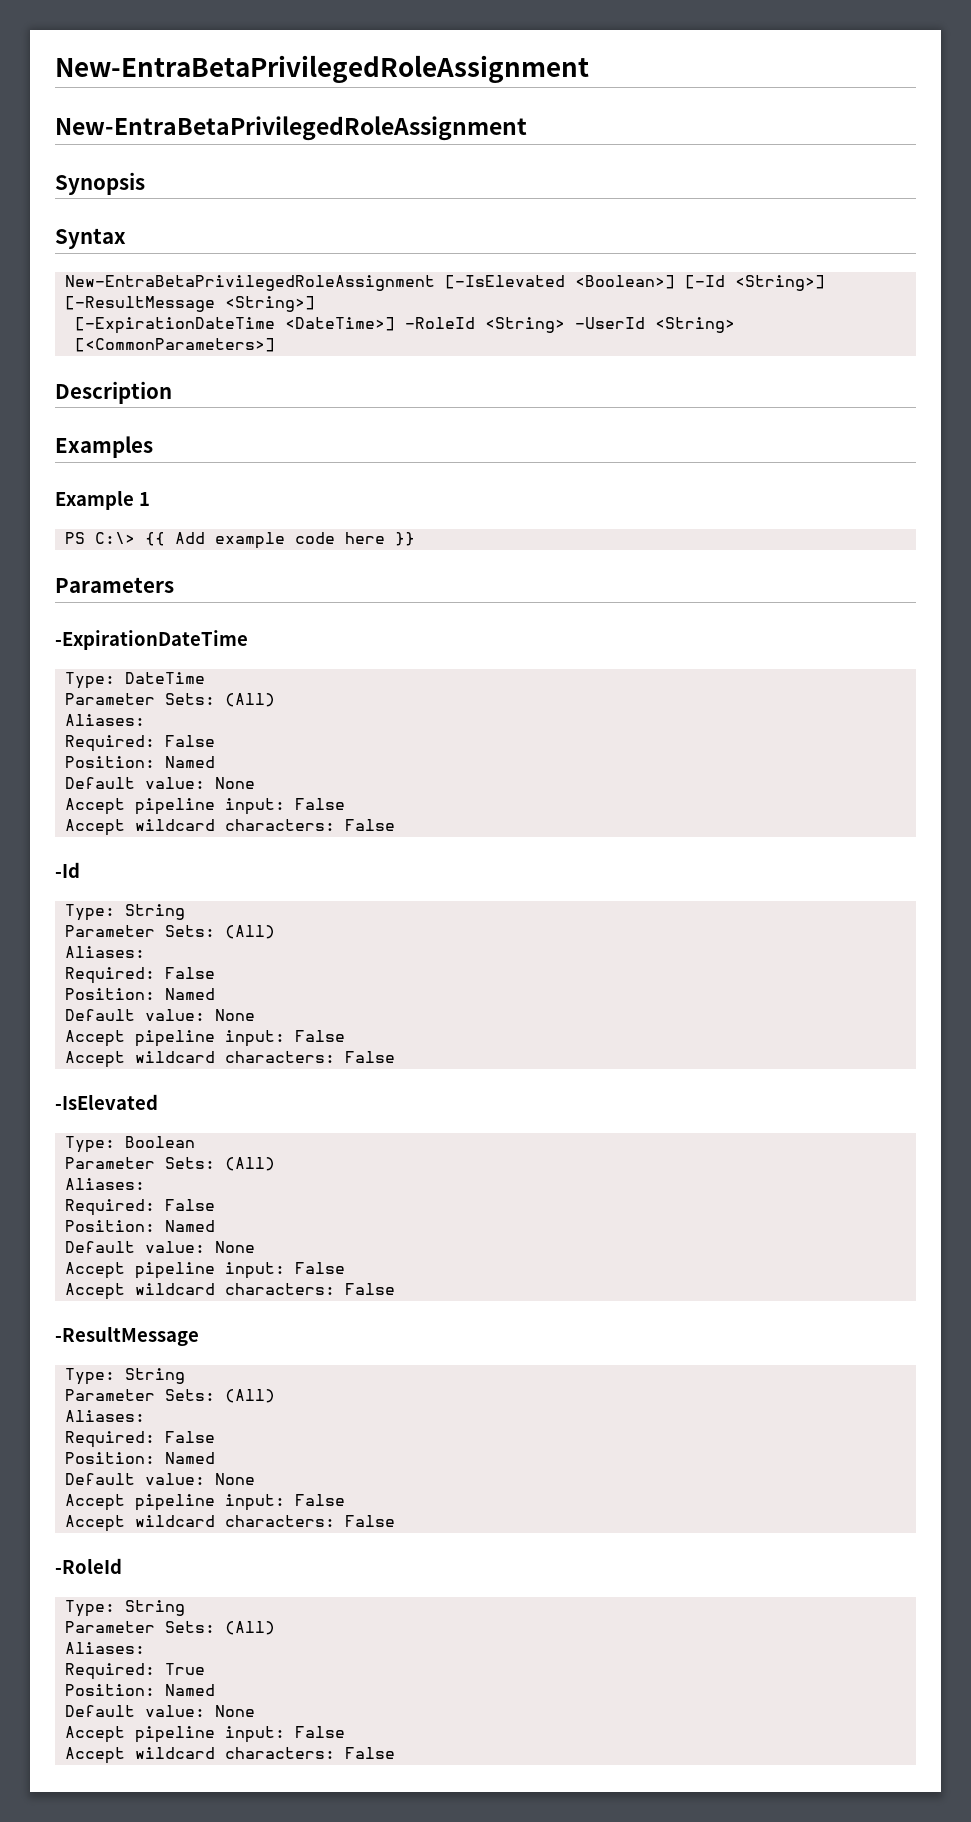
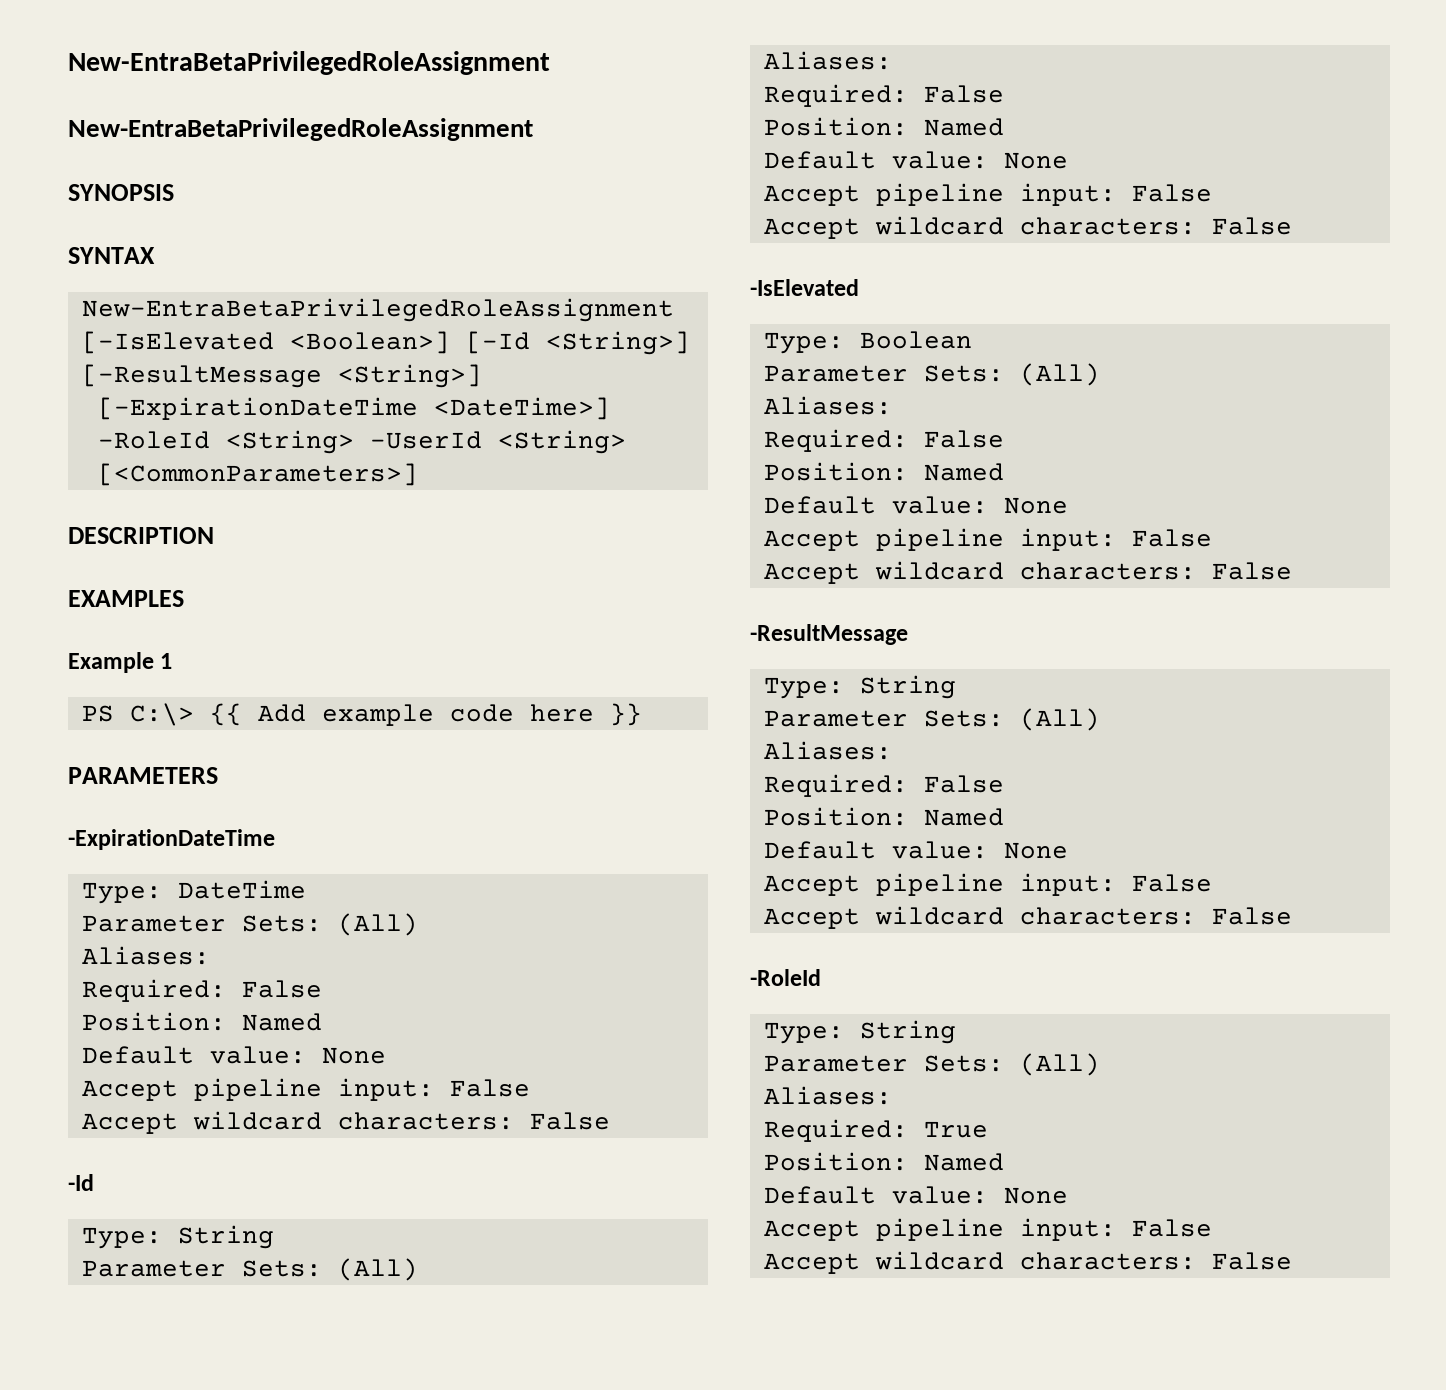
[55,172,145,195] [55,228,126,249] Synopsis // Syntax -> [68,184,174,201] [68,247,155,264] SYNOPSIS // SYNTAX
[55,381,172,404] [55,436,153,458] Description // Examples -> [68,527,214,544] [68,590,184,607] DESCRIPTION // EXAMPLES
[55,577,174,593] Parameters -> [68,767,218,784] PARAMETERS

